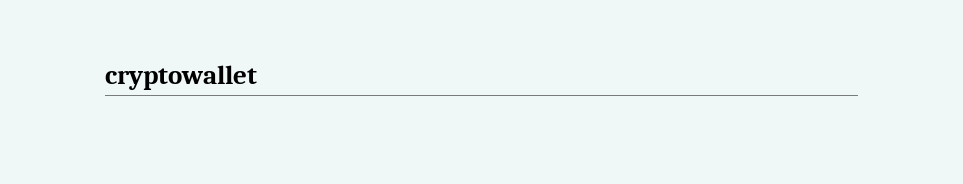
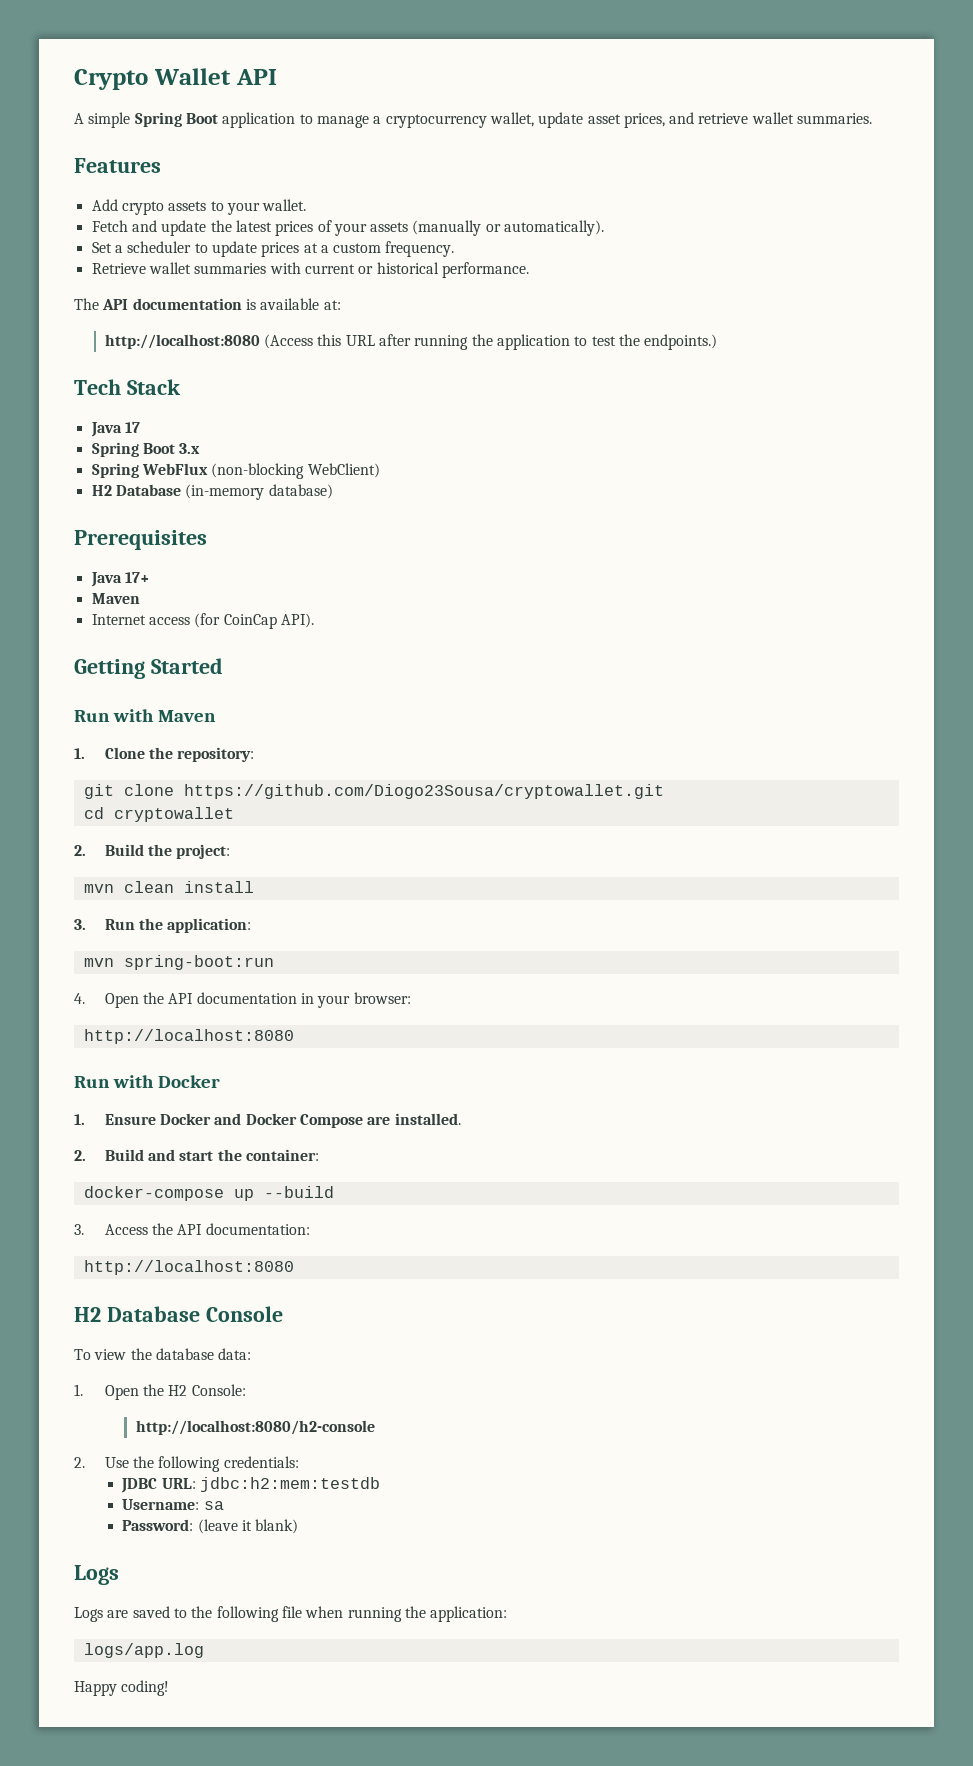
[105,65,257,90] cryptowallet -> [74,68,277,90] [74,112,873,128] [74,158,161,173] [91,199,307,215] [91,220,605,236] [91,241,455,257] [91,262,529,278] [74,298,341,310] [104,334,718,350] [74,379,181,395] [90,422,140,437] [91,442,201,457] [91,463,380,479] [91,484,333,500] [74,530,207,550] [90,572,149,587] [91,593,140,604] [91,613,314,629] [74,658,223,679] [74,709,216,722] [74,747,255,762] [83,784,664,799] [83,807,234,822] [74,844,231,859] [83,881,254,893] [74,918,252,933] [83,955,274,970] [74,992,411,1008] [83,1029,294,1044] [74,1075,220,1088] [74,1113,461,1128] [74,1149,320,1161] [83,1186,334,1201] [74,1223,310,1235] [83,1260,294,1275] [74,1306,283,1322] [74,1348,252,1360] [74,1384,246,1400] [135,1420,375,1435] [74,1456,299,1472] [121,1477,381,1493] [122,1499,224,1510] [122,1519,299,1534] [74,1565,119,1585] [74,1606,508,1622] [83,1643,204,1658] [74,1680,170,1696] Crypto Wallet API // A simple Spring Boot application to manage a cryptocurrency wallet, update asset prices, and retrieve wallet summaries. // Features // Add crypto assets to your wallet. // Fetch and update the latest prices of your assets (manually or automatically). // Set a scheduler to update prices at a custom frequency. // Retrieve wallet summaries with current or historical performance. // The API documentation is available at: // http://localhost:8080 (Access this URL after running the application to test the endpoints.) // Tech Stack // Java 17 // Spring Boot 3.x // Spring WebFlux (non-blocking WebClient) // H2 Database (in-memory database) // Prerequisites // Java 17+ // Maven // Internet access (for CoinCap API). // Getting Started // Run with Maven // 1. Clone the repository: // git clone https://github.com/Diogo23Sousa/cryptowallet.git // cd cryptowallet // 2. Build the project: // mvn clean install // 3. Run the application: // mvn spring-boot:run // 4. Open the API documentation in your browser: // http://localhost:8080 // Run with Docker // 1. Ensure Docker and Docker Compose are installed. // 2. Build and start the container: // docker-compose up --build // 3. Access the API documentation: // http://localhost:8080 // H2 Database Console // To view the database data: // 1. Open the H2 Console: // http://localhost:8080/h2-console // 2. Use the following credentials: // JDBC URL: jdbc:h2:mem:testdb // Username: sa // Password: (leave it blank) // Logs // Logs are saved to the following file when running the application: // logs/app.log // Happy coding!

